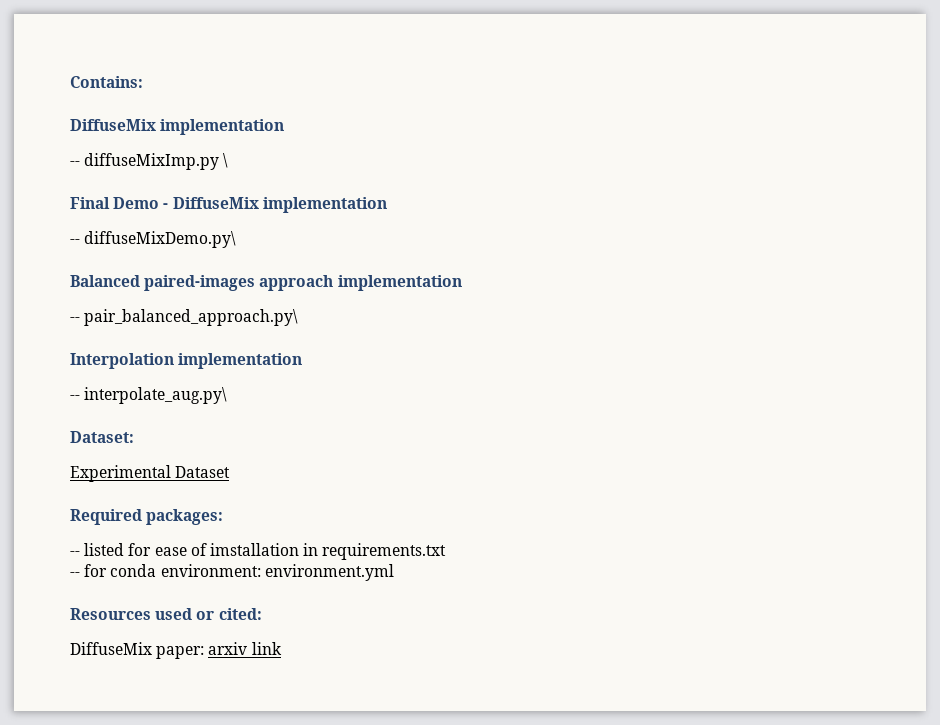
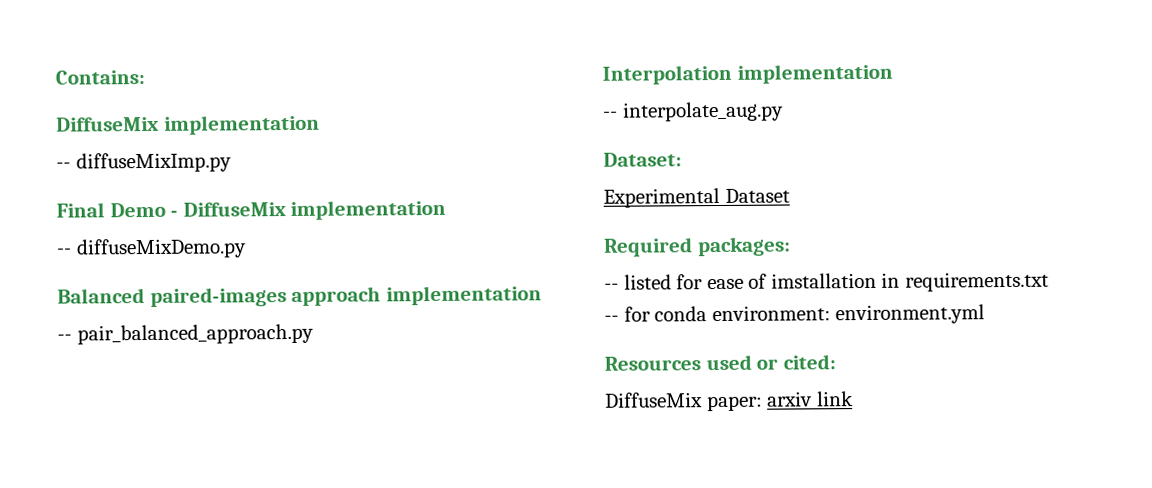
[223,153,229,168] \ -> (232, 162) none
[84,231,237,248] diffuseMixDemo.py\ -> [75,238,247,259] diffuseMixDemo.py
[84,309,299,326] pair_balanced_approach.py\ -> [76,323,314,345] pair_balanced_approach.py
[84,387,228,404] interpolate_aug.py\ -> [622,101,784,122] interpolate_aug.py

